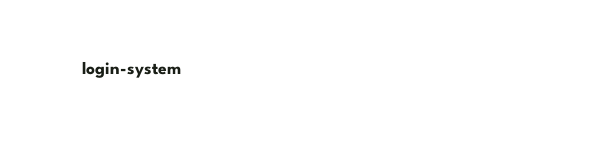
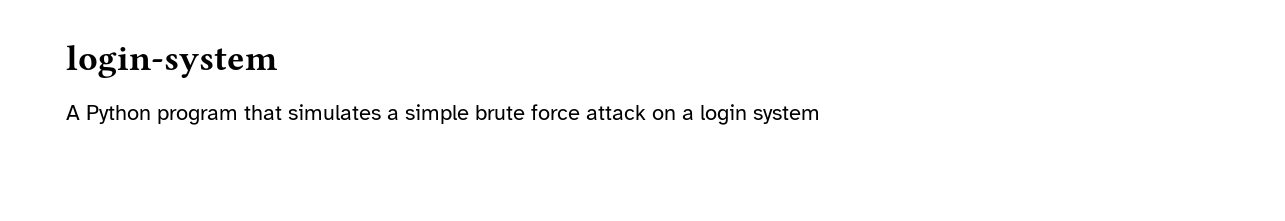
(181, 69) none -> [66,104,820,125] // A Python program that simulates a simple brute force attack on a login system

